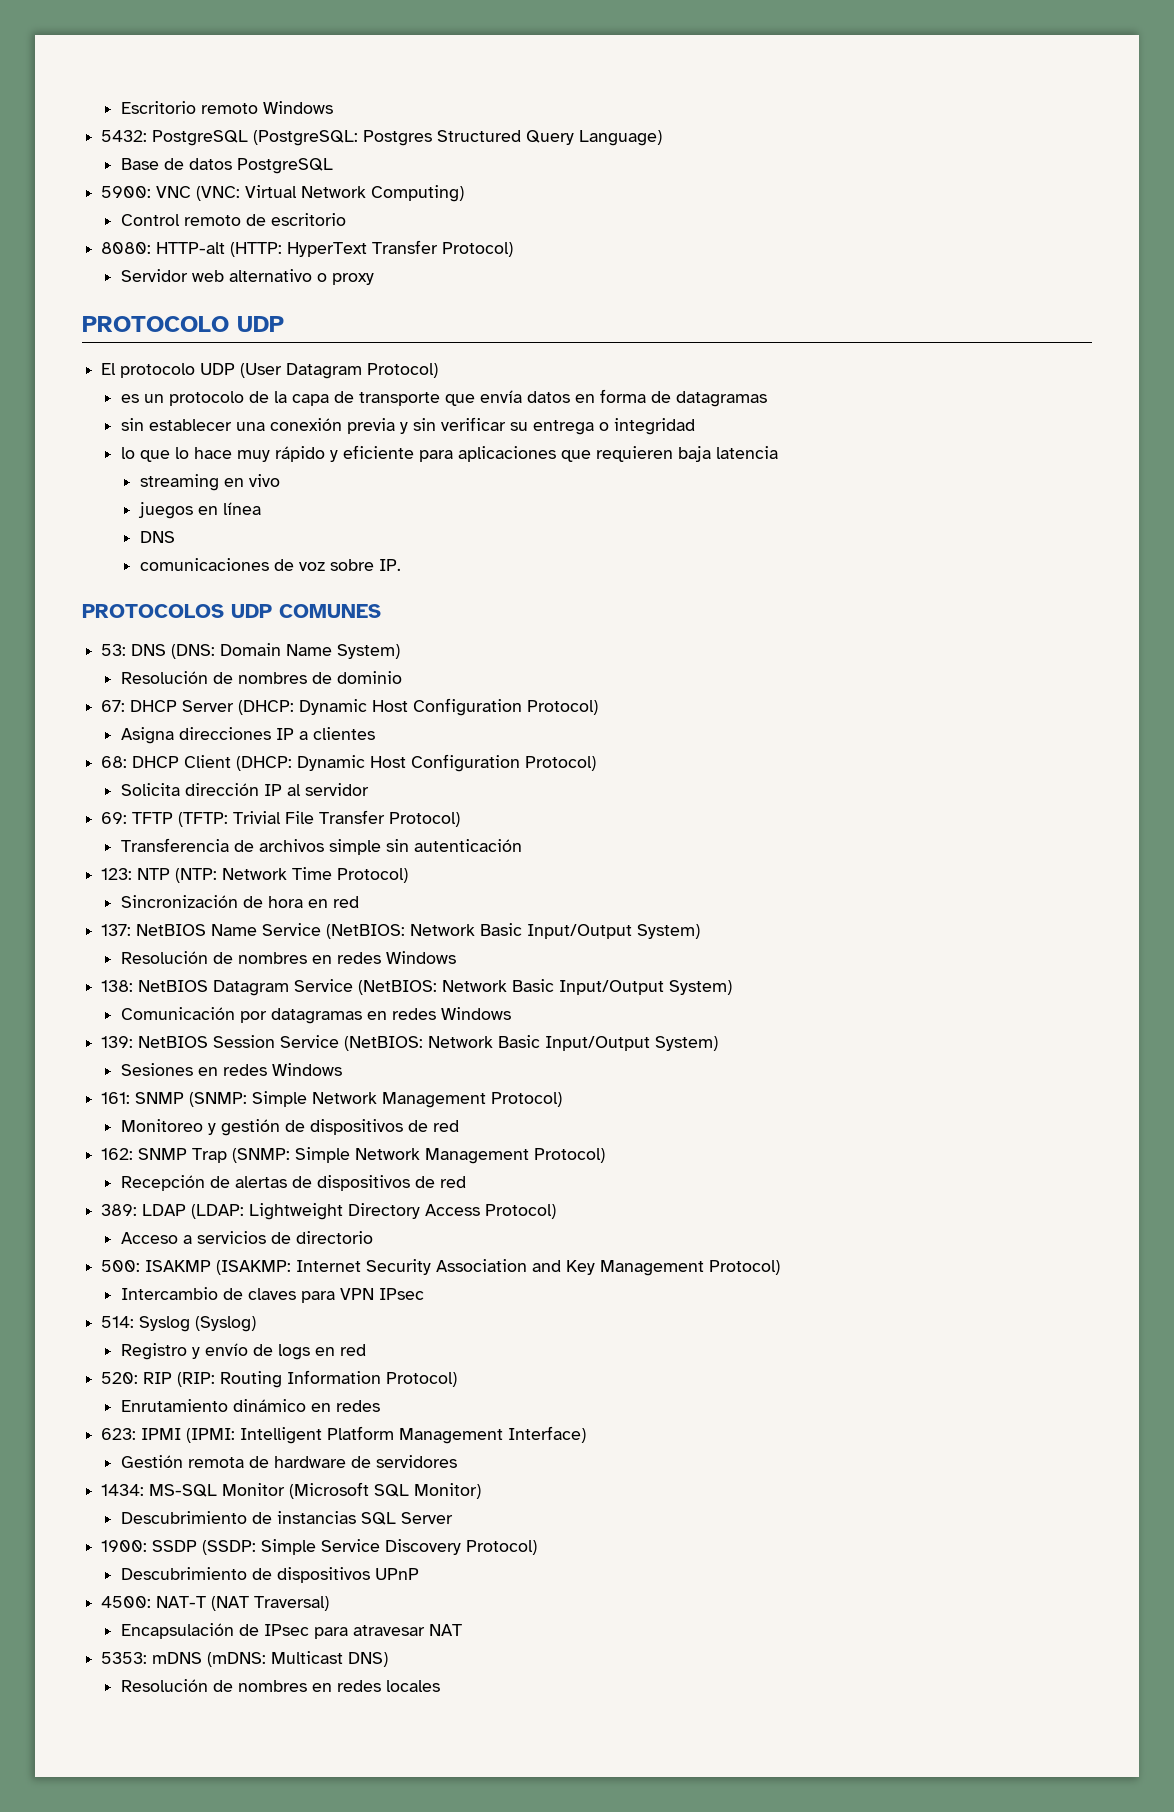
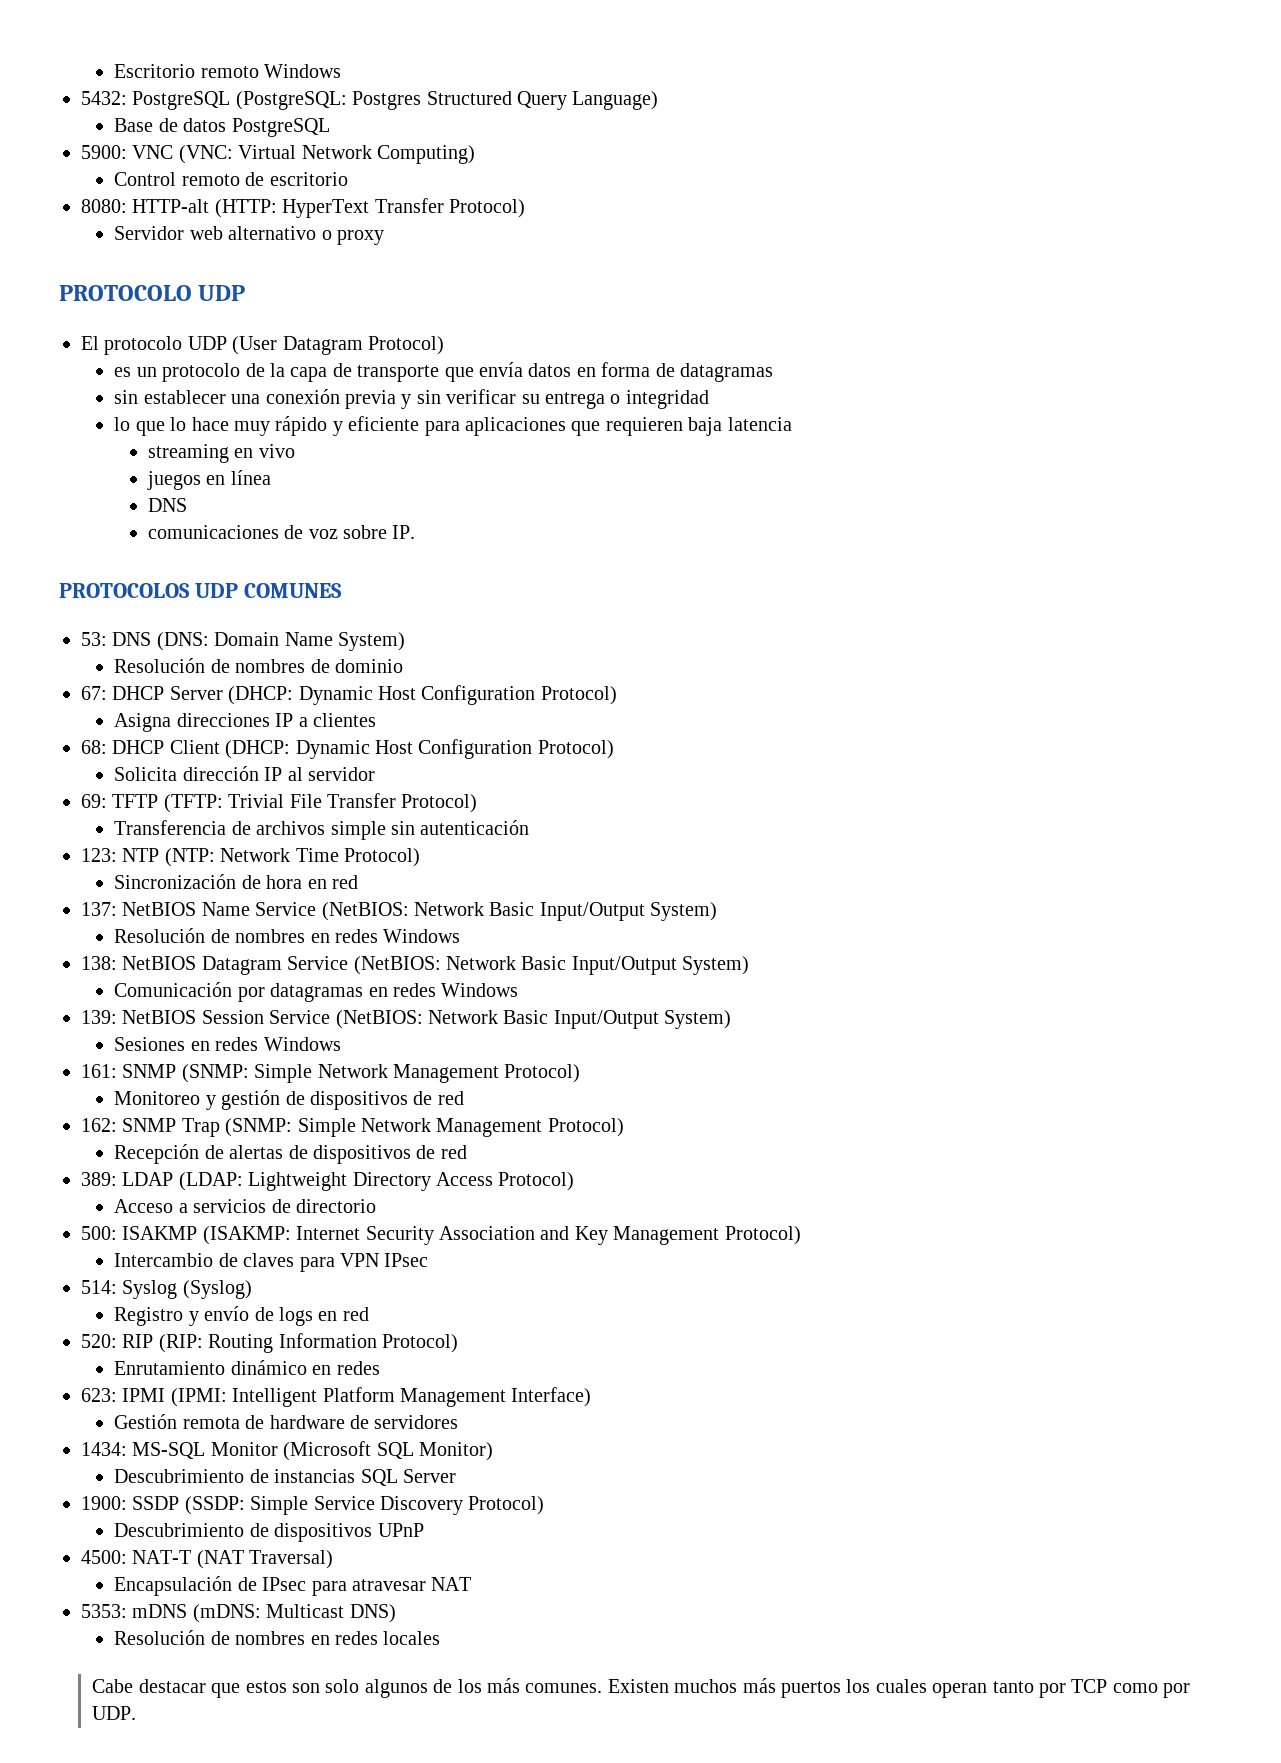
(440, 1686) none -> [92,1678,1191,1698] [92,1706,137,1720] // Cabe destacar que estos son solo algunos de los más comunes. Existen muchos más puertos los cuales operan tanto por TCP como por UDP.

